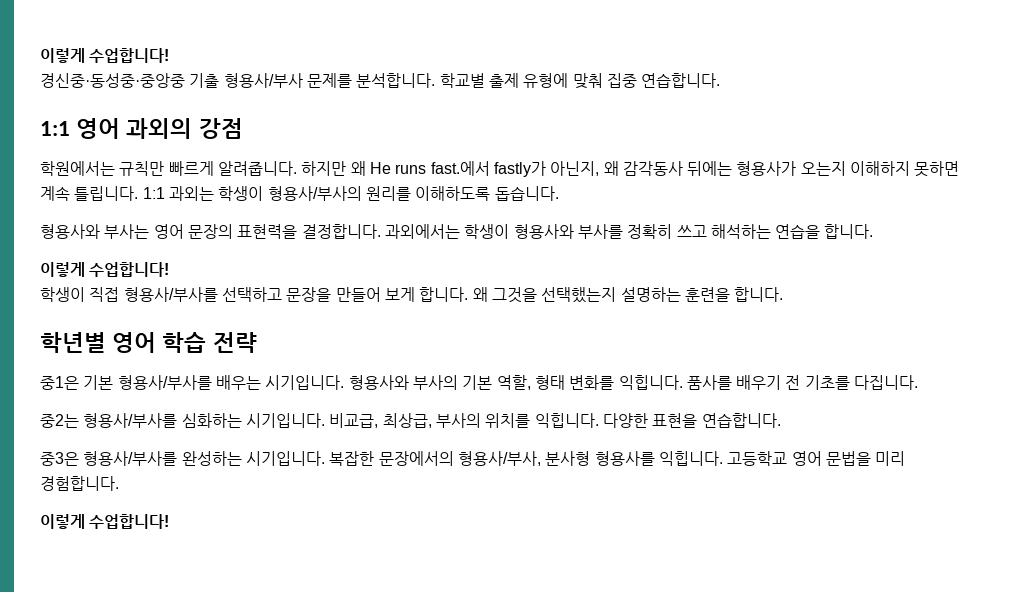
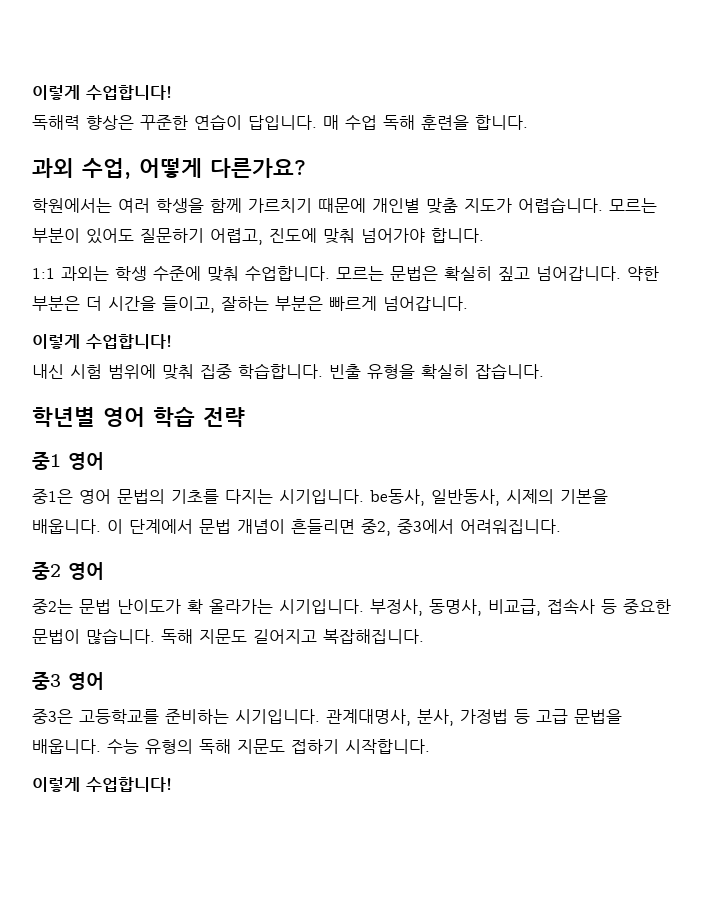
[40,48,170,63] [40,73,721,89] [40,118,243,139] [40,161,960,177] [40,186,559,201] [40,224,874,239] [40,262,170,277] [40,287,784,303] 이렇게 수업합니다! // 경신중·동성중·중앙중 기출 형용사/부사 문제를 분석합니다. 학교별 출제 유형에 맞춰 집중 연습합니다. // 1:1 영어 과외의 강점 // 학원에서는 규칙만 빠르게 알려줍니다. 하지만 왜 He runs fast.에서 fastly가 아닌지, 왜 감각동사 뒤에는 형용사가 오는지 이해하지 못하면 계속 틀립니다. 1:1 과외는 학생이 형용사/부사의 원리를 이해하도록 돕습니다. // 형용사와 부사는 영어 문장의 표현력을 결정합니다. 과외에서는 학생이 형용사와 부사를 정확히 쓰고 해석하는 연습을 합니다. // 이렇게 수업합니다! // 학생이 직접 형용사/부사를 선택하고 문장을 만들어 보게 합니다. 왜 그것을 선택했는지 설명하는 훈련을 합니다. -> [32,85,172,100] [32,114,528,130] [32,158,306,179] [32,197,657,214] [32,228,484,245] [32,266,659,282] [32,296,468,313] [32,334,172,349] [32,363,544,380] 이렇게 수업합니다! // 독해력 향상은 꾸준한 연습이 답입니다. 매 수업 독해 훈련을 합니다. // 과외 수업, 어떻게 다른가요? // 학원에서는 여러 학생을 함께 가르치기 때문에 개인별 맞춤 지도가 어렵습니다. 모르는 부분이 있어도 질문하기 어렵고, 진도에 맞춰 넘어가야 합니다. // 1:1 과외는 학생 수준에 맞춰 수업합니다. 모르는 문법은 확실히 짚고 넘어갑니다. 약한 부분은 더 시간을 들이고, 잘하는 부분은 빠르게 넘어갑니다. // 이렇게 수업합니다! // 내신 시험 범위에 맞춰 집중 학습합니다. 빈출 유형을 확실히 잡습니다.
(257, 342) none -> [32,452,104,470] // 중1 영어
[83,375,919,390] [40,413,781,428] [40,451,906,466] [40,476,119,491] 기본 형용사/부사를 배우는 시기입니다. 형용사와 부사의 기본 역할, 형태 변화를 익힙니다. 품사를 배우기 전 기초를 다집니다. // 중2는 형용사/부사를 심화하는 시기입니다. 비교급, 최상급, 부사의 위치를 익힙니다. 다양한 표현을 연습합니다. // 중3은 형용사/부사를 완성하는 시기입니다. 복잡한 문장에서의 형용사/부사, 분사형 형용사를 익힙니다. 고등학교 영어 문법을 미리 경험합니다. -> [79,489,608,506] [32,519,561,536] [32,562,104,580] [32,598,671,616] [32,628,424,644] [32,672,104,690] [32,709,622,726] [32,739,430,754] 영어 문법의 기초를 다지는 시기입니다. be동사, 일반동사, 시제의 기본을 배웁니다. 이 단계에서 문법 개념이 흔들리면 중2, 중3에서 어려워집니다. // 중2 영어 // 중2는 문법 난이도가 확 올라가는 시기입니다. 부정사, 동명사, 비교급, 접속사 등 중요한 문법이 많습니다. 독해 지문도 길어지고 복잡해집니다. // 중3 영어 // 중3은 고등학교를 준비하는 시기입니다. 관계대명사, 분사, 가정법 등 고급 문법을 배웁니다. 수능 유형의 독해 지문도 접하기 시작합니다.

